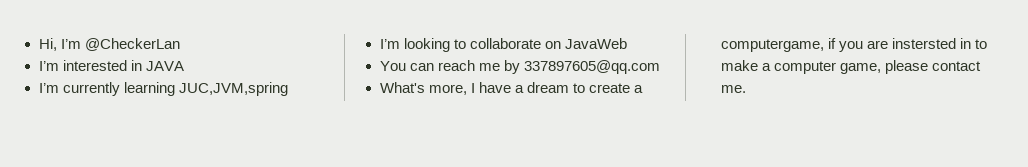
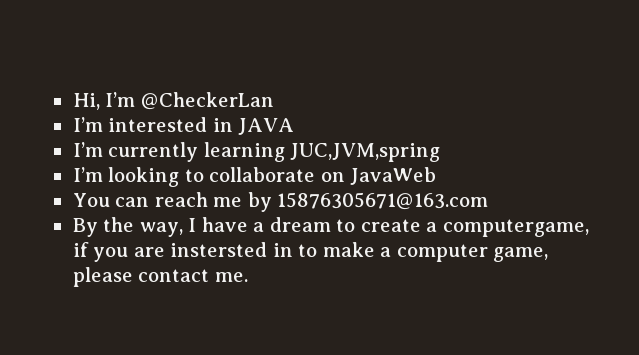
[523,60,660,74] [379,82,467,95] 337897605@qq.com // What's more, -> [277,192,489,210] [72,217,183,237] 15876305671@163.com // By the way,

